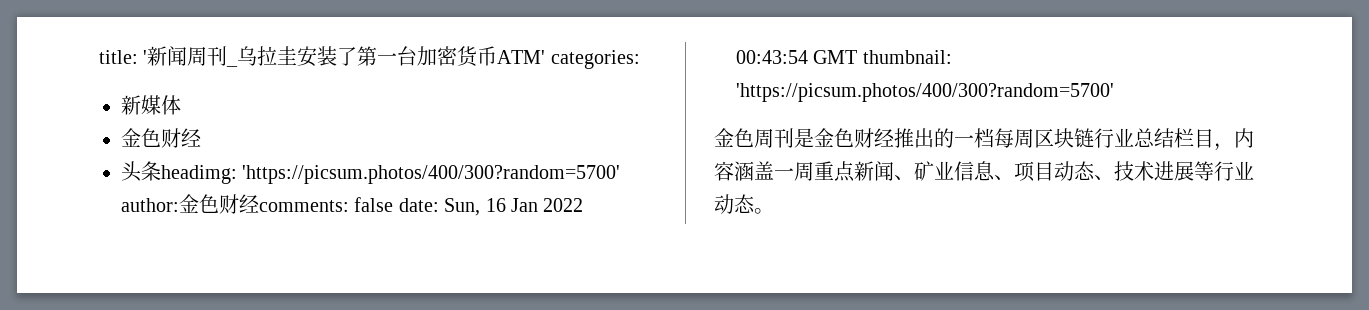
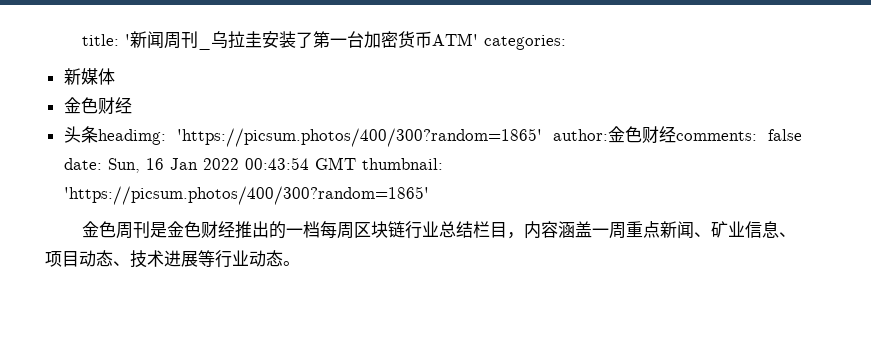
[242,165,621,184] 'https://picsum.photos/400/300?random=5700' -> [176,128,542,147] 'https://picsum.photos/400/300?random=1865'
[736,83,1114,102] 'https://picsum.photos/400/300?random=5700' -> [63,186,429,205] 'https://picsum.photos/400/300?random=1865'

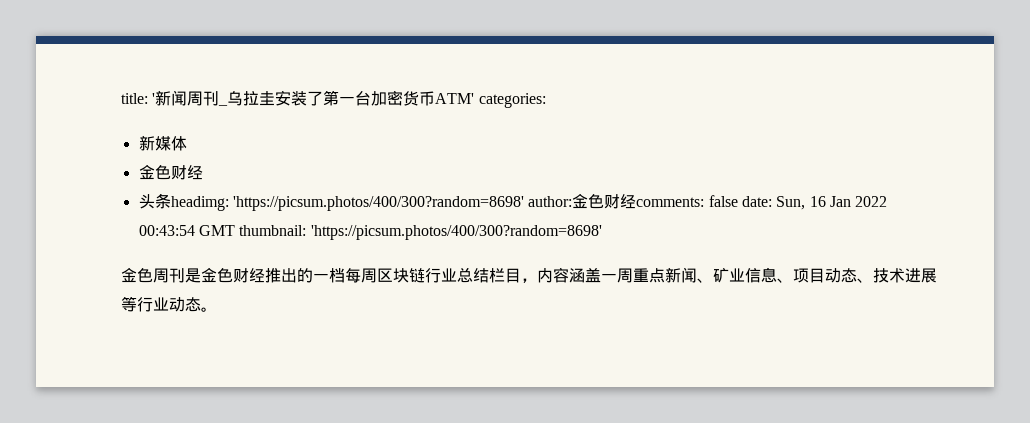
[176,128,542,147] 'https://picsum.photos/400/300?random=1865' -> [232,196,524,211] 'https://picsum.photos/400/300?random=8698'
[63,186,429,205] 'https://picsum.photos/400/300?random=1865' -> [310,225,602,240] 'https://picsum.photos/400/300?random=8698'

